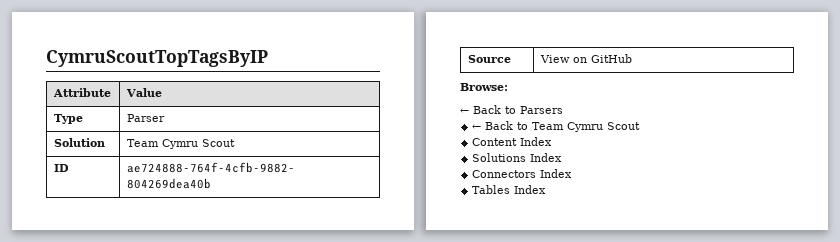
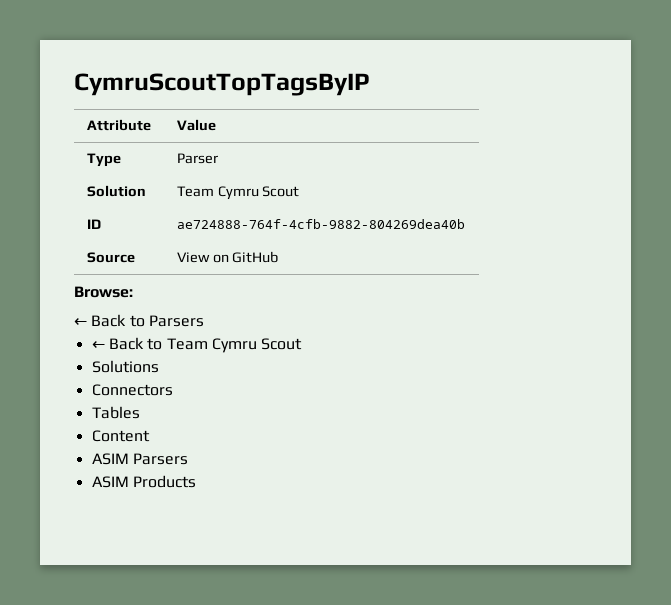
[472,137,553,146] // Content Index -> (303, 344) none
[530,153,563,162] Index -> (159, 366) none
[540,169,573,178] Index -> (173, 390) none
[514,185,547,194] Index -> [91,430,150,442] [91,453,188,465] [91,475,196,488] // Content // ASIM Parsers // ASIM Products

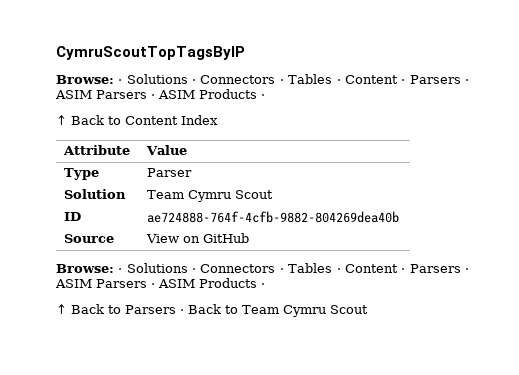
(370, 84) none -> [56,74,470,84] [55,89,265,99] [56,115,218,125] // Browse: · Solutions · Connectors · Tables · Content · Parsers · ASIM Parsers · ASIM Products · // ↑ Back to Content Index
[74,318,87,326] // ← -> [118,263,470,273] [55,278,265,288] [56,304,67,314] · Solutions · Connectors · Tables · Content · Parsers · ASIM Parsers · ASIM Products · // ↑
[91,341,105,349] // ← -> [180,309,184,314] ·
[91,360,159,373] [91,384,173,396] [91,406,140,419] [91,430,150,442] [91,453,188,465] [91,475,196,488] // Solutions // Connectors // Tables // Content // ASIM Parsers // ASIM Products -> (368, 309) none

